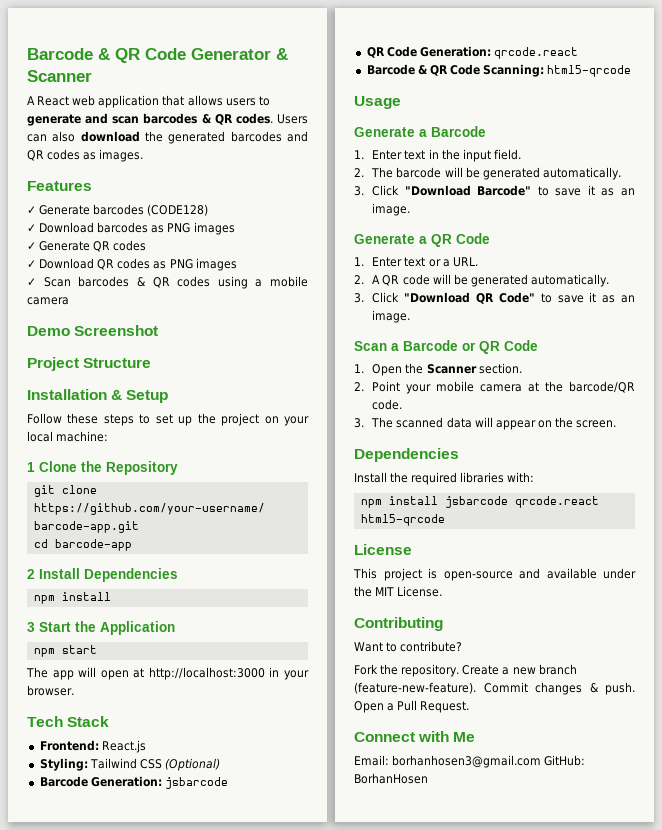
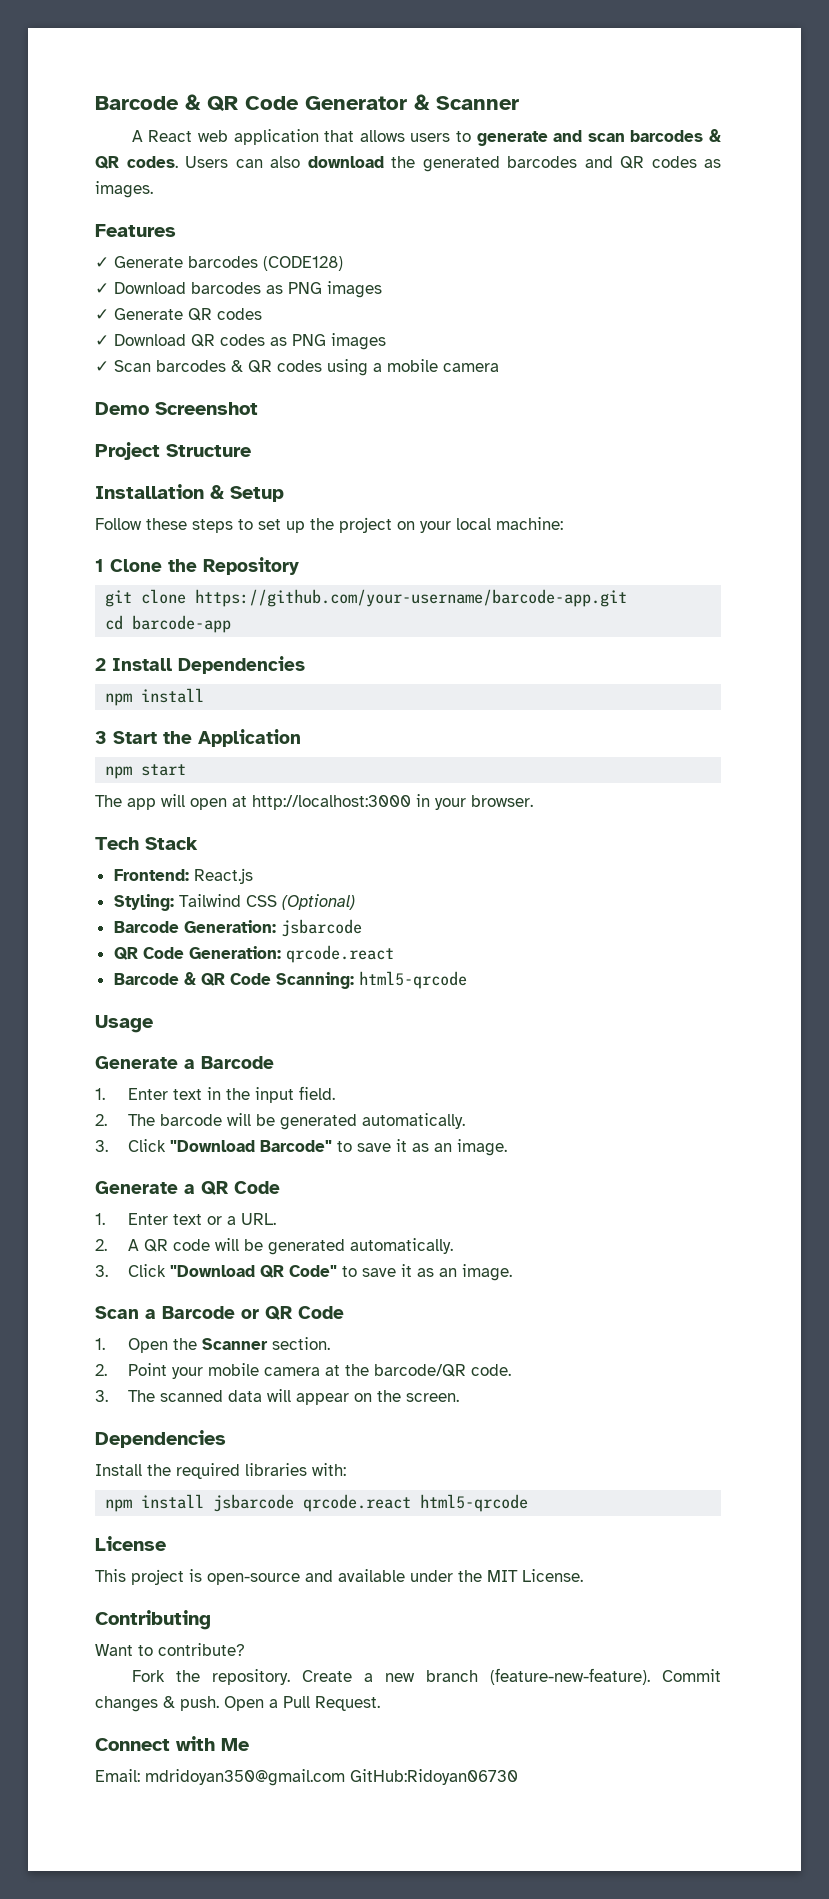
[392,755,586,768] [354,773,428,784] borhanhosen3@gmail.com GitHub: BorhanHosen -> [145,1769,518,1786] mdridoyan350@gmail.com GitHub:Ridoyan06730

